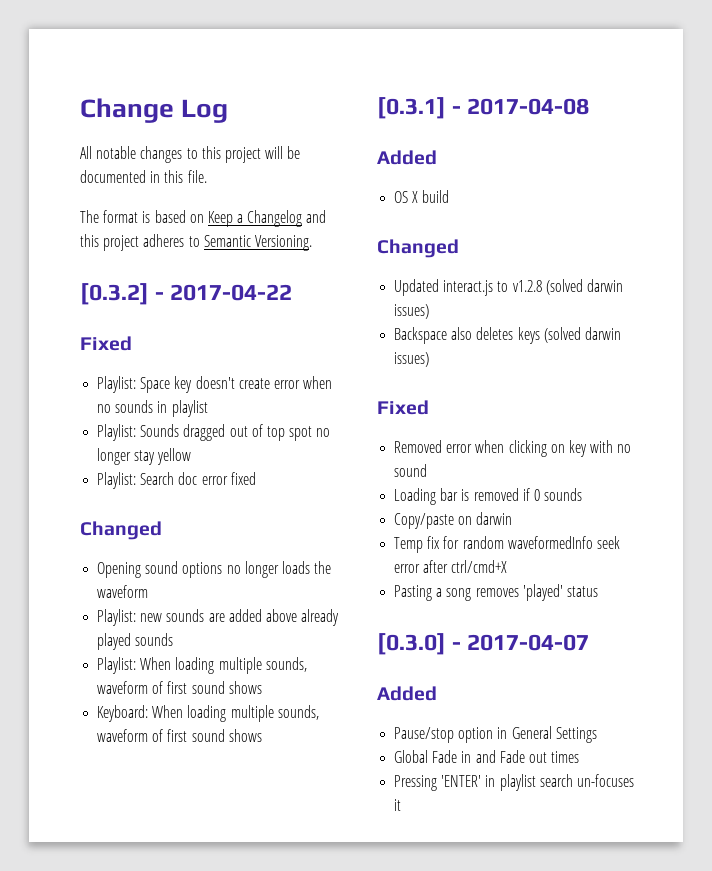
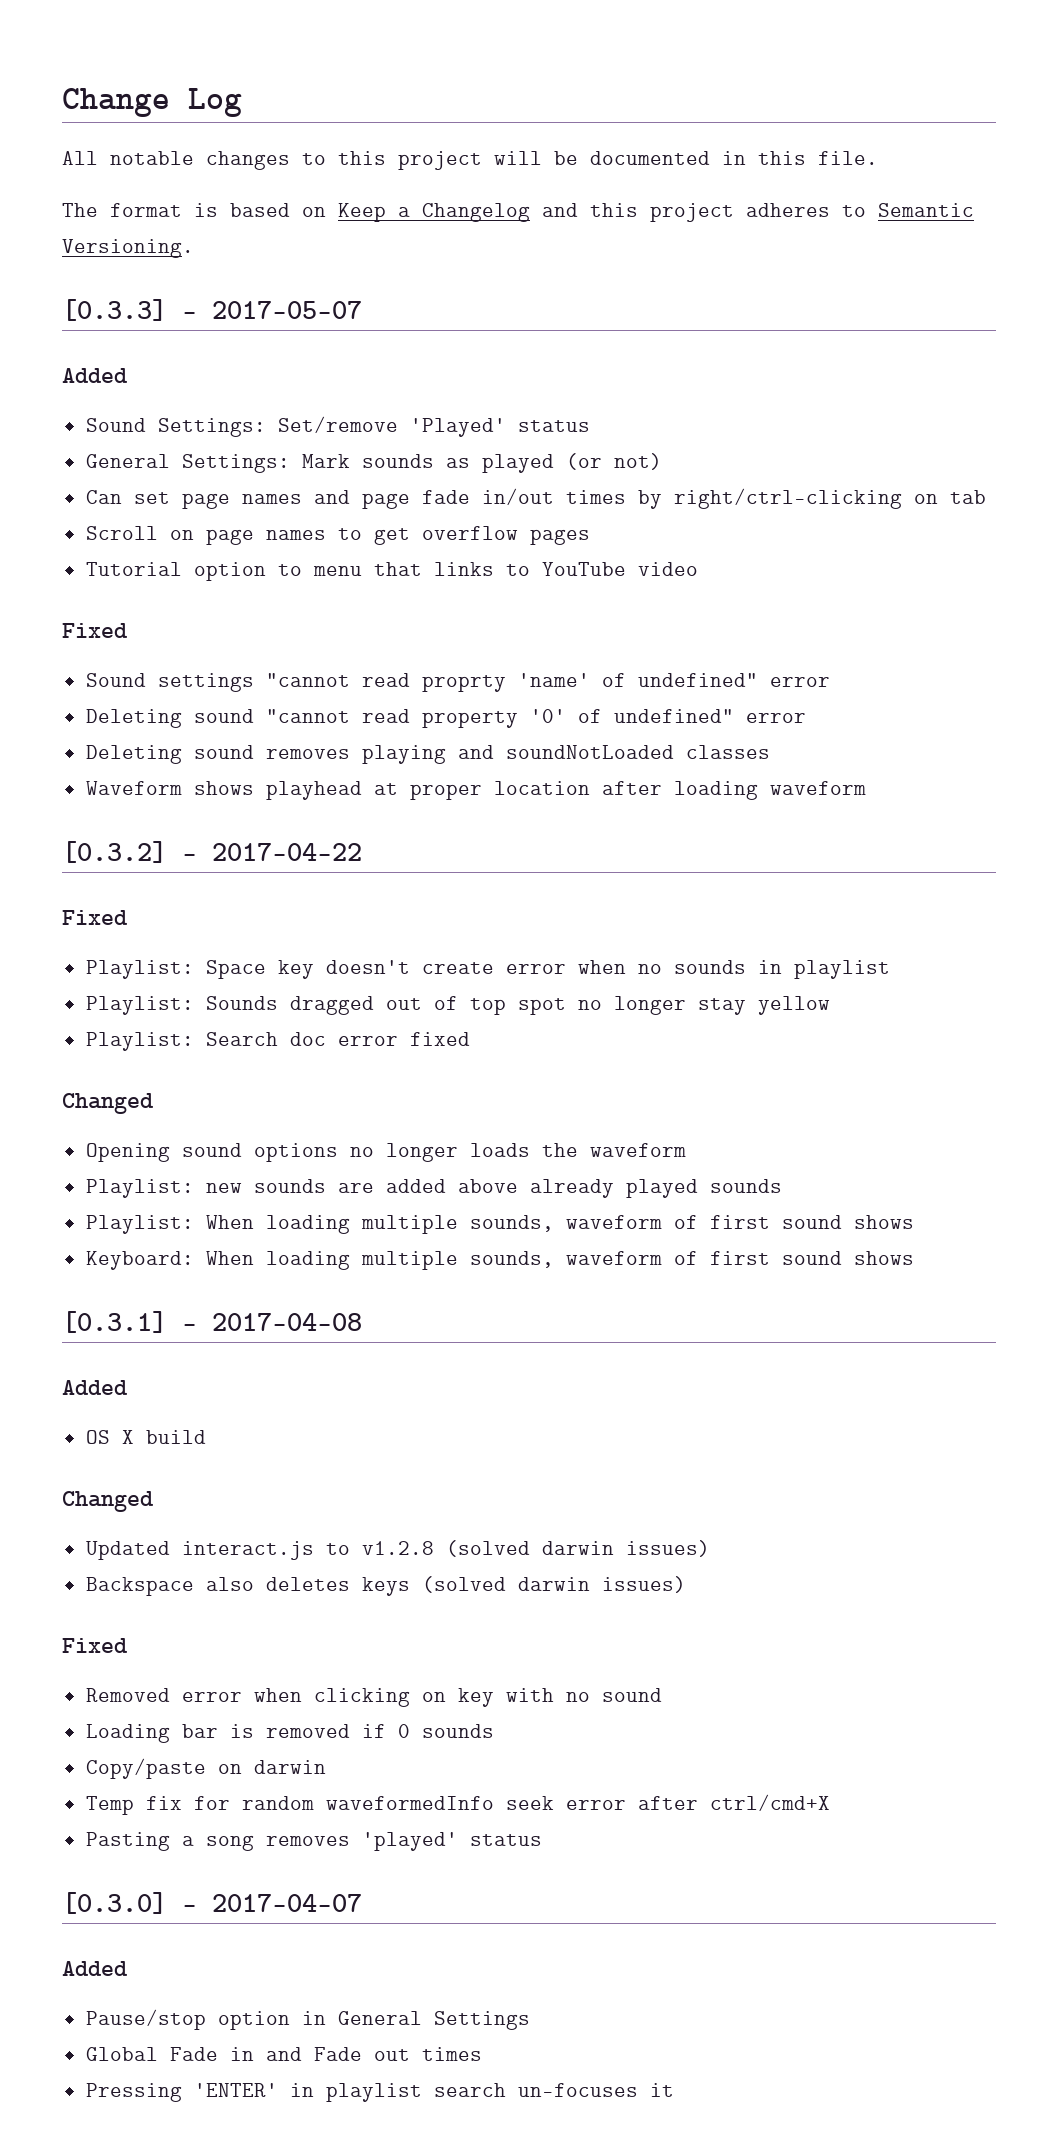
(312, 243) none -> [62,299,362,321] [62,368,128,383] [85,416,590,437] [85,453,662,473] [85,488,986,509] [85,526,590,545] [85,562,698,581] [62,623,128,638] [85,673,830,692] [85,709,806,728] [85,745,770,764] [85,781,866,800] // [0.3.3] - 2017-05-07 // Added // Sound Settings: Set/remove 'Played' status // General Settings: Mark sounds as played (or not) // Can set page names and page fade in/out times by right/ctrl-clicking on tab // Scroll on page names to get overflow pages // Tutorial option to menu that links to YouTube video // Fixed // Sound settings "cannot read proprty 'name' of undefined" error // Deleting sound "cannot read property '0' of undefined" error // Deleting sound removes playing and soundNotLoaded classes // Waveform shows playhead at proper location after loading waveform

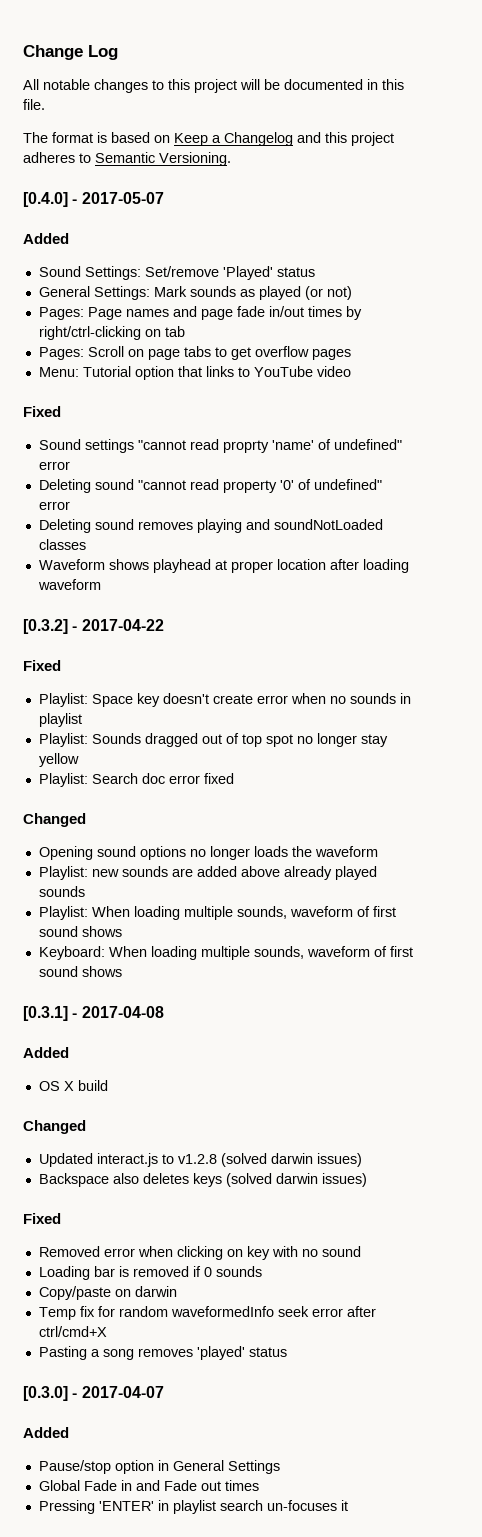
[62,299,167,321] [0.3.3] -> [23,192,68,207] [0.4.0]
[85,490,230,509] Can set page -> [38,307,122,320] Pages: Page
(986, 497) none -> [38,347,84,360] Pages:
[265,530,326,540] names -> [183,346,211,357] tabs
(590, 537) none -> [38,367,79,377] Menu:
[277,564,362,576] to menu -> (174, 373) none

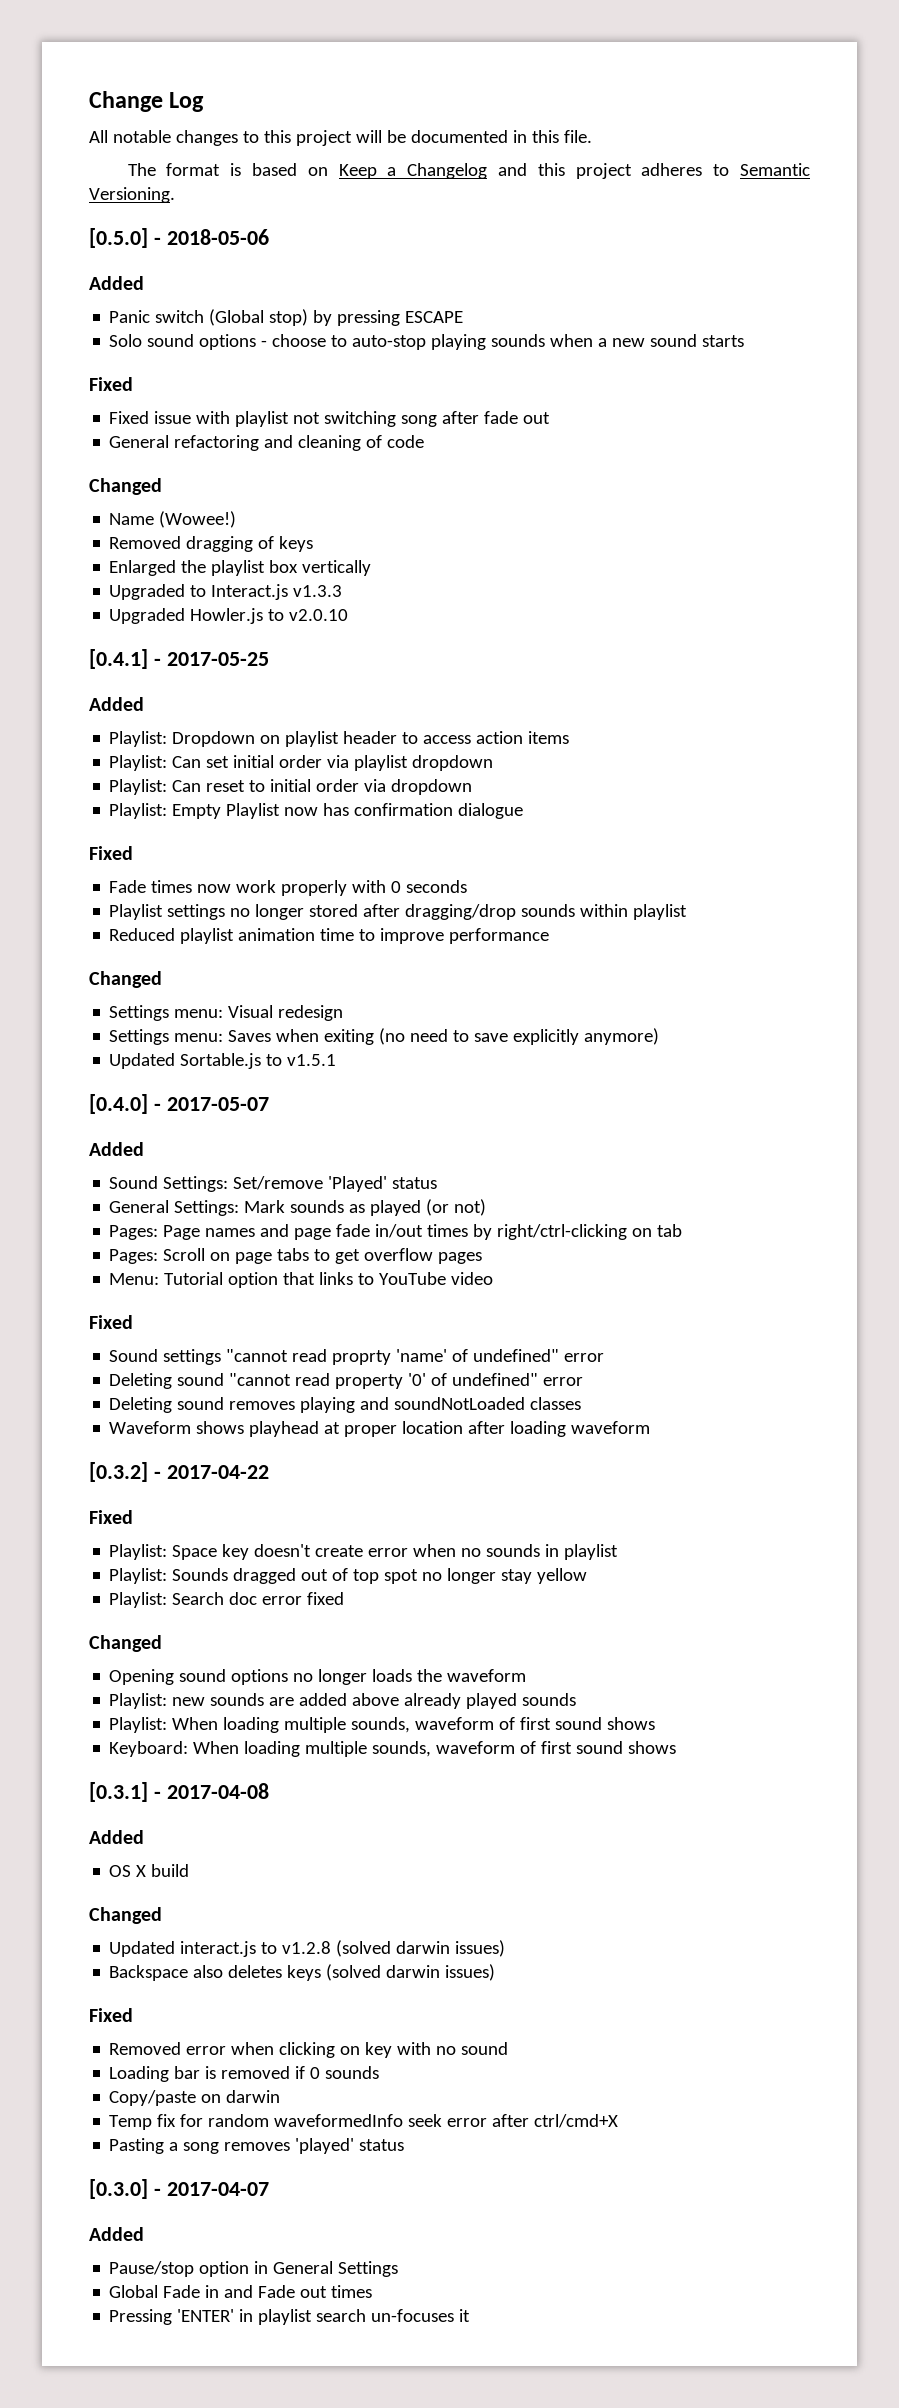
(231, 159) none -> [89,228,269,248] [89,276,144,290] [109,309,464,326] [109,334,745,350] [89,377,133,391] [109,411,551,427] [109,435,425,451] [89,478,162,495] [109,511,237,528] [109,536,314,552] [109,560,372,576] [109,584,343,600] [109,608,349,624] [89,649,269,669] [89,697,144,711] [109,731,570,747] [109,755,494,771] [109,779,473,795] [109,803,524,819] [89,846,133,860] [109,880,468,896] [109,904,688,920] [109,928,550,944] [89,971,162,988] [109,1005,344,1021] [109,1028,660,1045] [109,1053,337,1069] // [0.5.0] - 2018-05-06 // Added // Panic switch (Global stop) by pressing ESCAPE // Solo sound options - choose to auto-stop playing sounds when a new sound starts // Fixed // Fixed issue with playlist not switching song after fade out // General refactoring and cleaning of code // Changed // Name (Wowee!) // Removed dragging of keys // Enlarged the playlist box vertically // Upgraded to Interact.js v1.3.3 // Upgraded Howler.js to v2.0.10 // [0.4.1] - 2017-05-25 // Added // Playlist: Dropdown on playlist header to access action items // Playlist: Can set initial order via playlist dropdown // Playlist: Can reset to initial order via dropdown // Playlist: Empty Playlist now has confirmation dialogue // Fixed // Fade times now work properly with 0 seconds // Playlist settings no longer stored after dragging/drop sounds within playlist // Reduced playlist animation time to improve performance // Changed // Settings menu: Visual redesign // Settings menu: Saves when exiting (no need to save explicitly anymore) // Updated Sortable.js to v1.5.1

